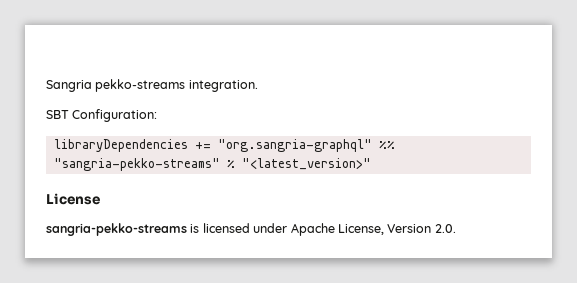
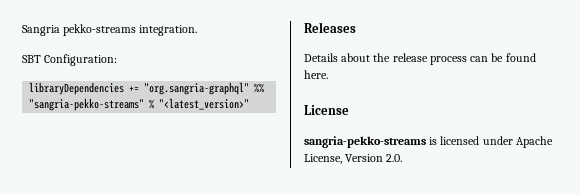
(371, 164) none -> [304,22,356,33] [304,53,536,65] [304,70,328,79] // Releases // Details about the release process can be found here.

